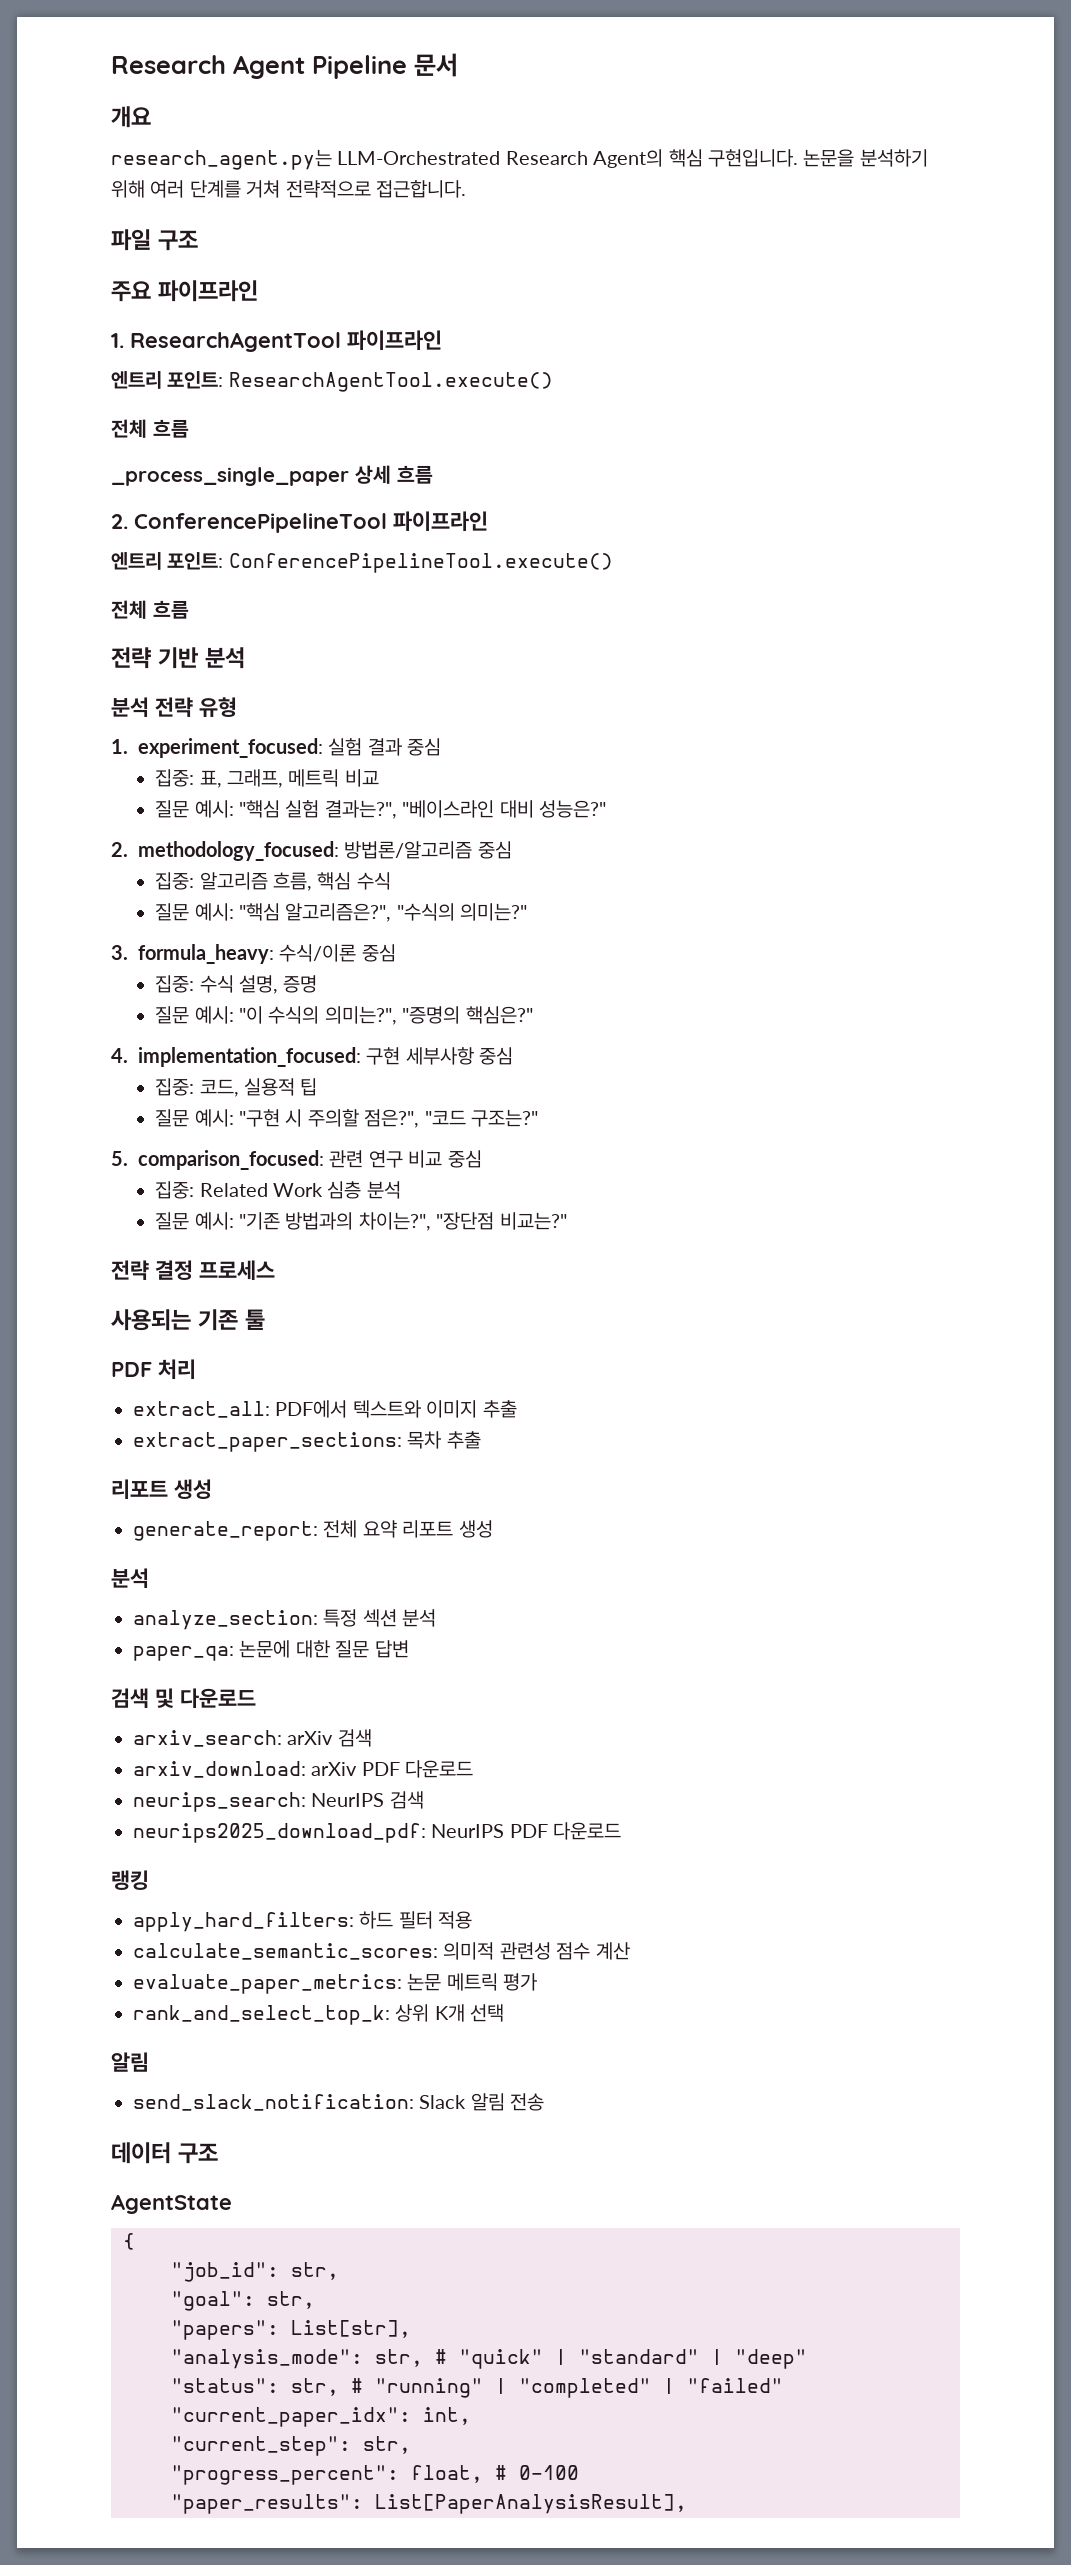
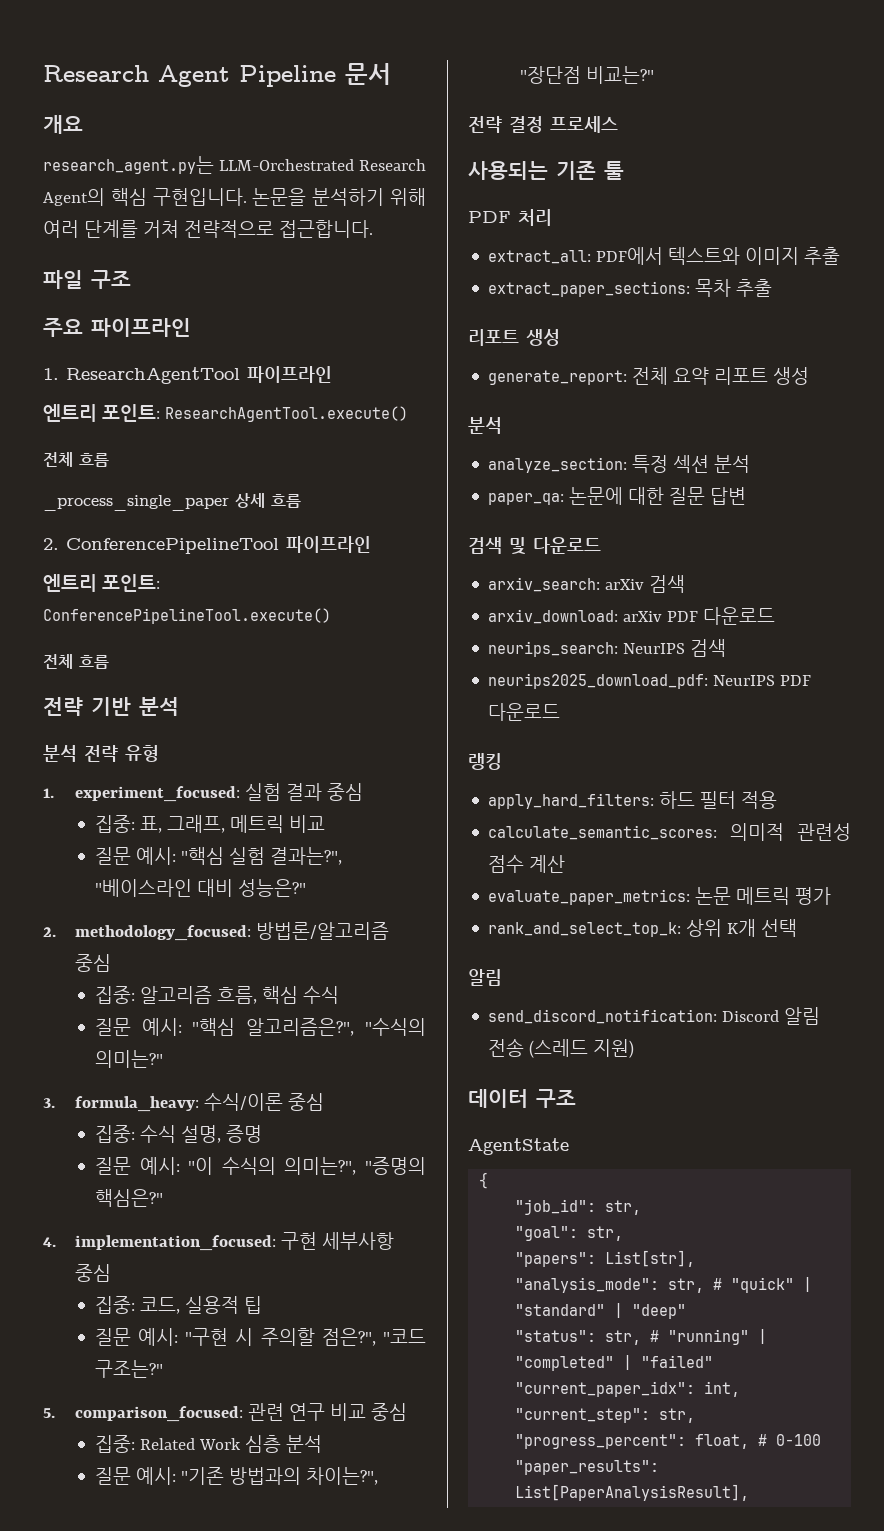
[133,2094,467,2111] send_slack_notification: Slack -> [488,1009,780,1024] send_discord_notification: Discord
(545, 2102) none -> [529,1039,635,1058] (스레드 지원)

